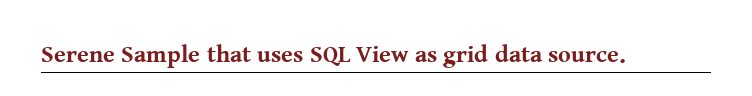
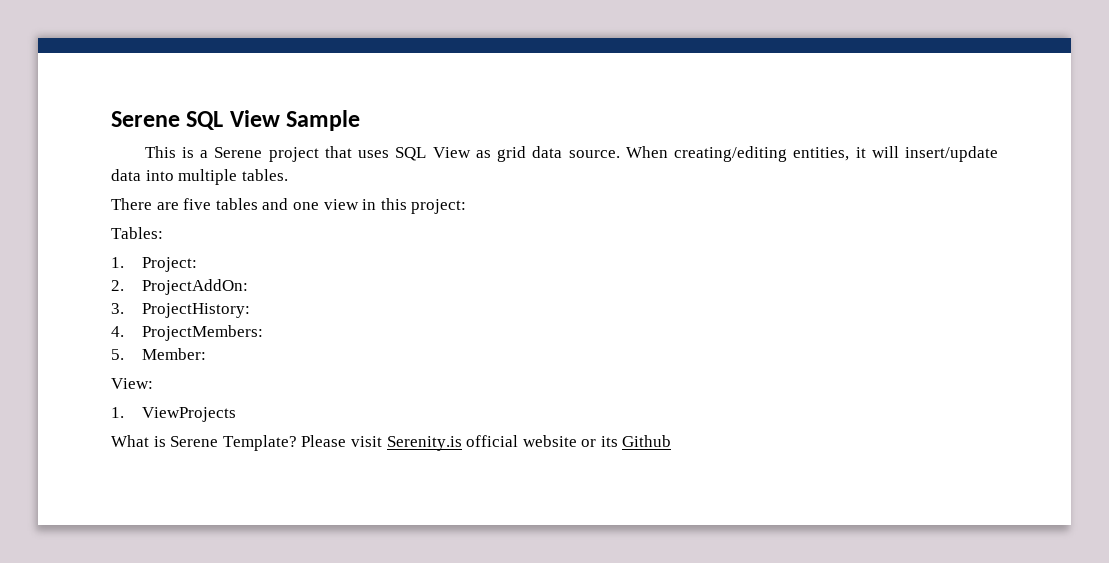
[41,47,115,62] Serene -> [111,110,280,130] Serene SQL View
(201, 56) none -> [144,146,319,162] // This is a Serene project
(627, 57) none -> [625,146,998,162] [111,169,288,185] [111,198,467,214] [111,227,163,239] [111,257,197,272] [111,279,248,295] [111,303,250,318] [111,325,263,341] [111,348,206,360] [111,378,153,389] [111,407,236,422] [111,435,672,451] When creating/editing entities, it will insert/update data into multiple tables. // There are five tables and one view in this project: // Tables: // 1. Project: // 2. ProjectAddOn: // 3. ProjectHistory: // 4. ProjectMembers: // 5. Member: // View: // 1. ViewProjects // What is Serene Template? Please visit Serenity.is official website or its Github

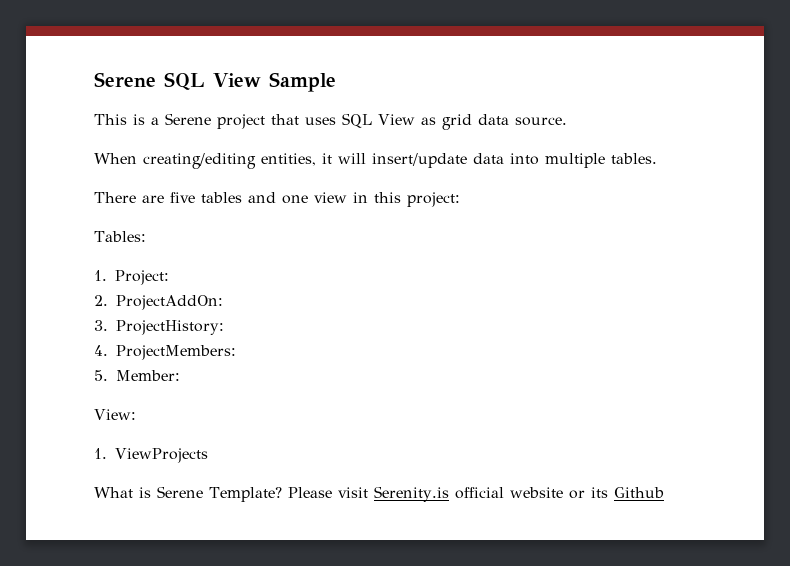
(620, 154) none -> (567, 121) //

